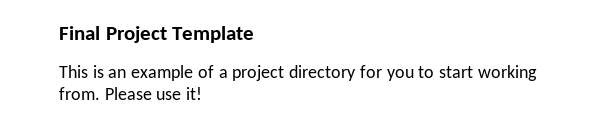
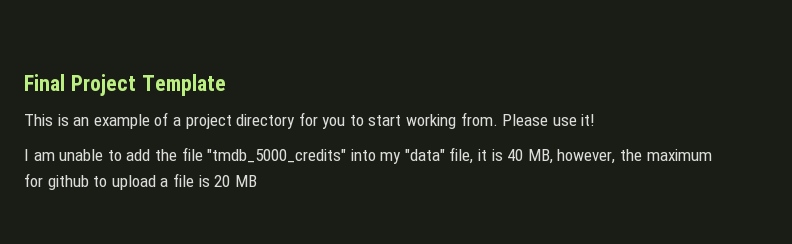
(203, 93) none -> [24,147,712,164] [24,173,257,190] // I am unable to add the file "tmdb_5000_credits" into my "data" file, it is 40 MB, however, the maximum for github to upload a file is 20 MB

